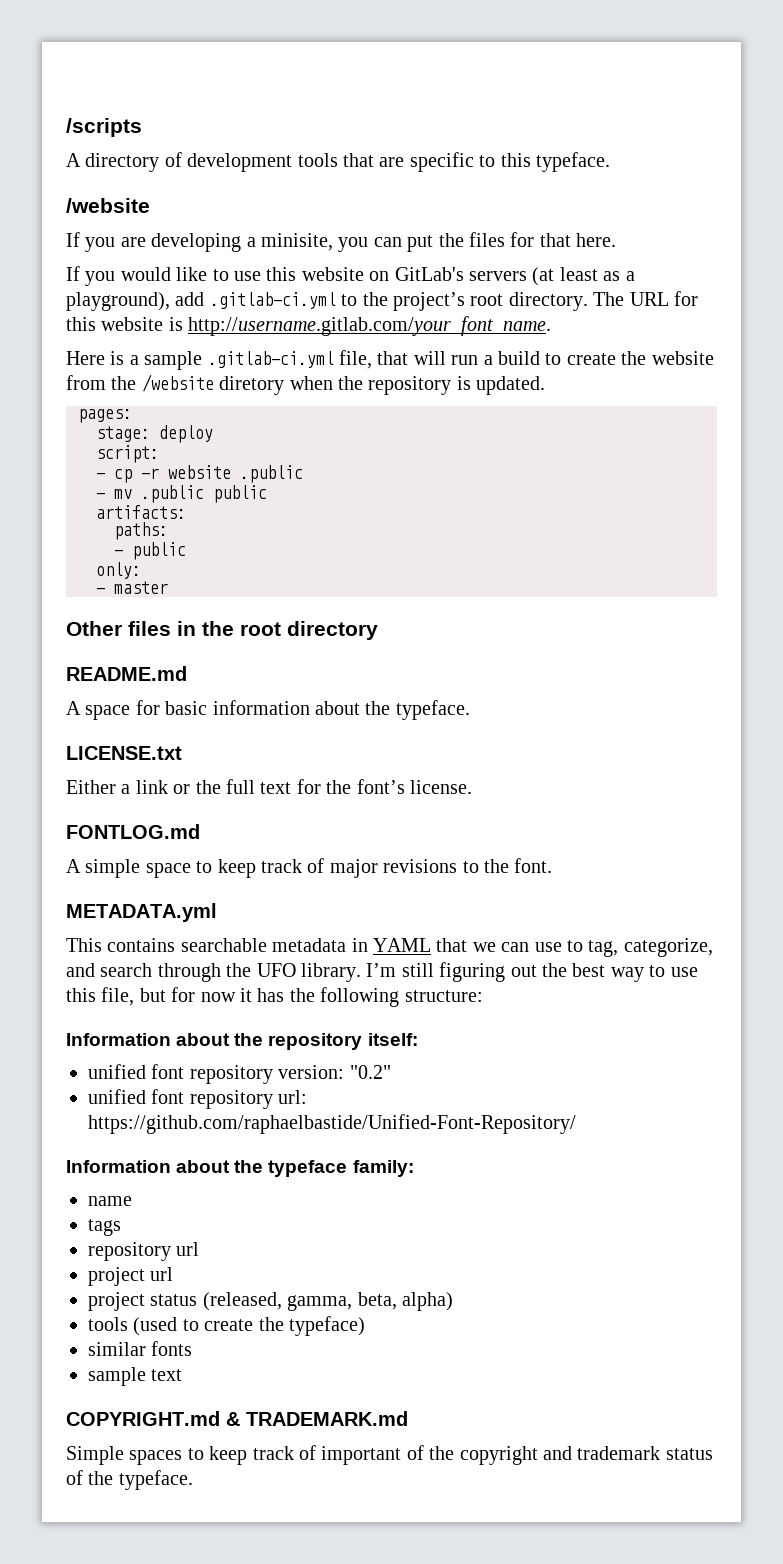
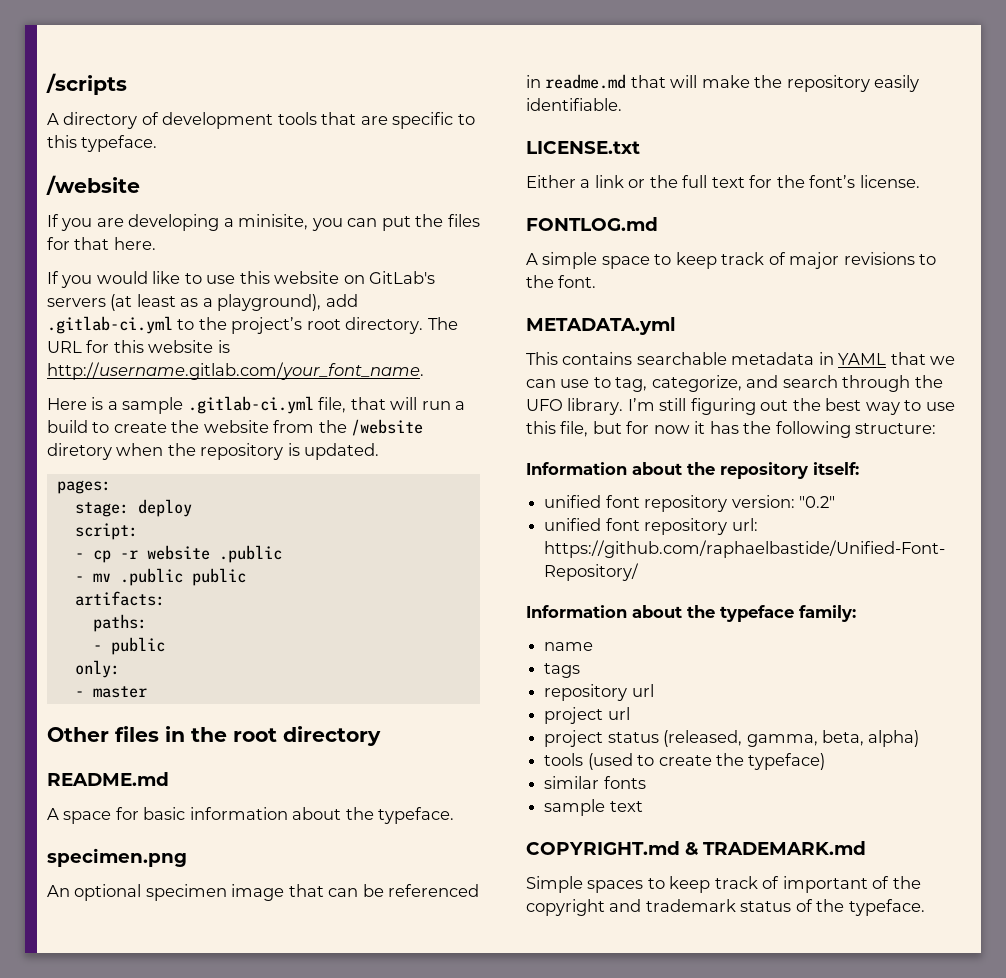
(470, 710) none -> [47,848,187,867] [47,884,480,901] [526,74,920,92] [526,98,622,111] // specimen.png // An optional specimen image that can be referenced in readme.md that will make the repository easily identifiable.

